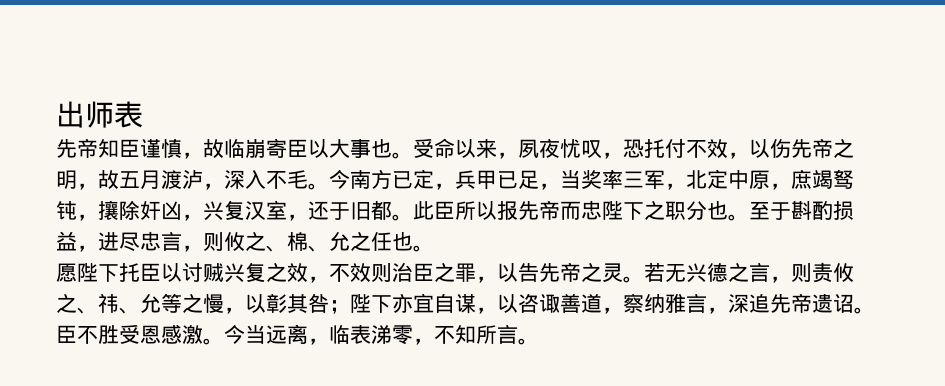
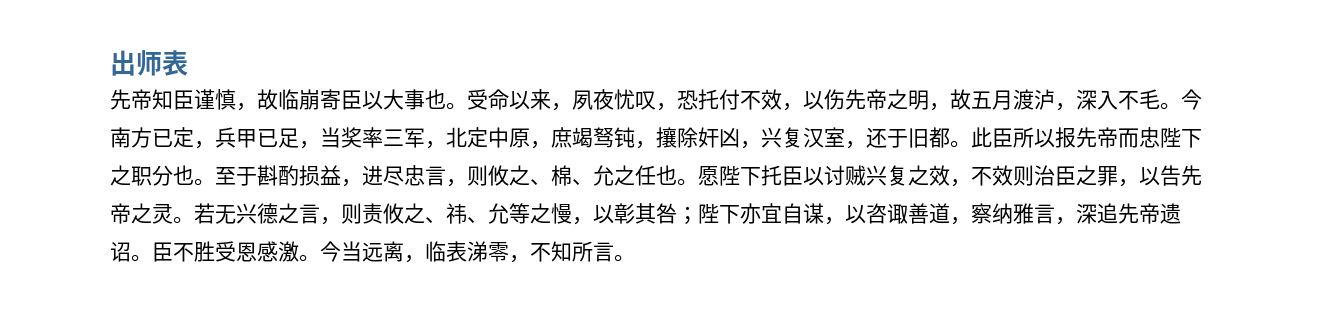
(434, 248) // -> (698, 182) none

